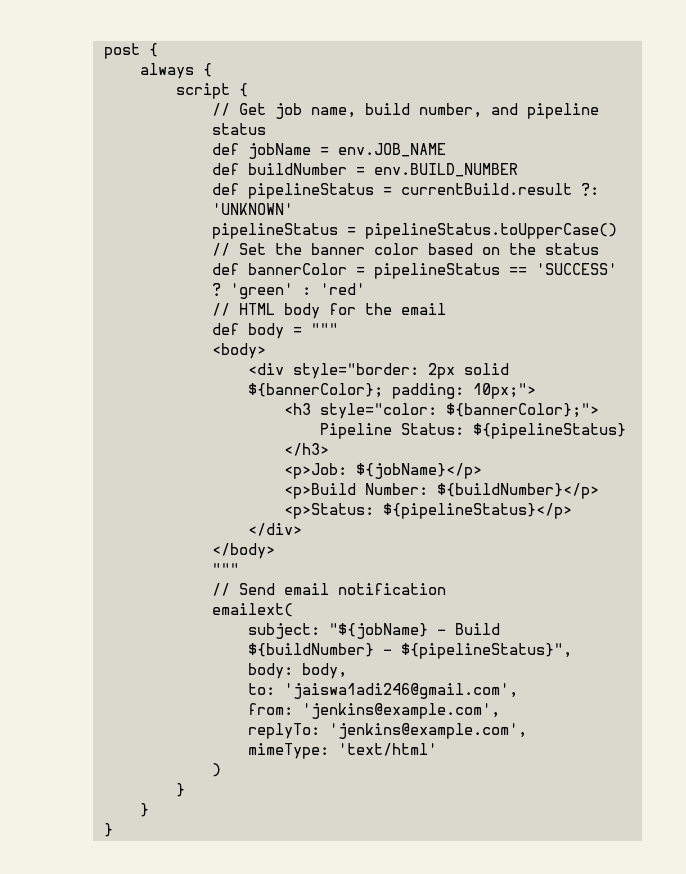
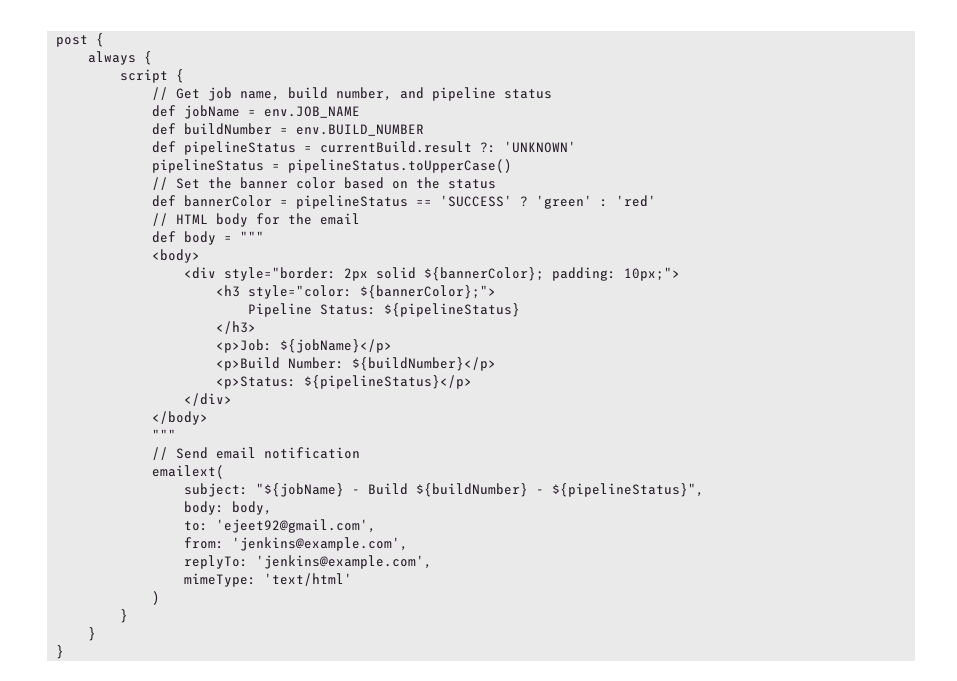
[283,683,518,699] 'jaiswa1adi246@gmail.com', -> [215,519,376,533] 'ejeet92@gmail.com',

